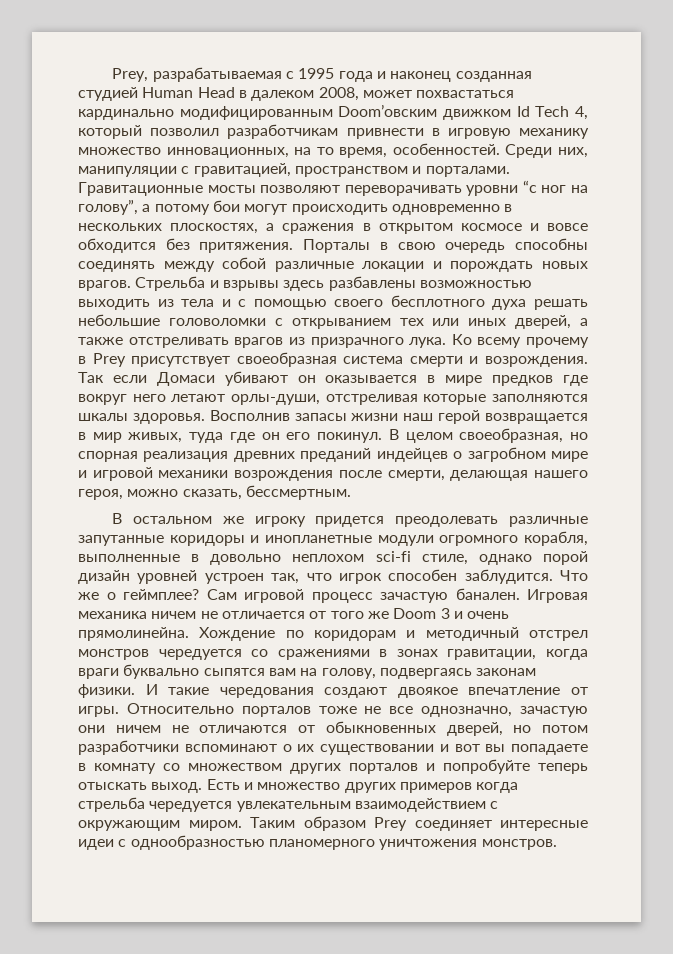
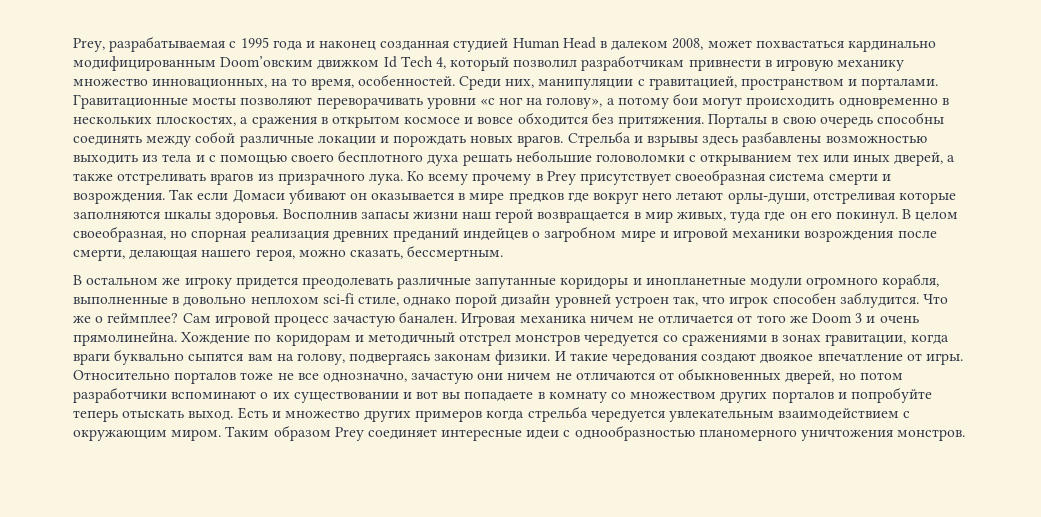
[522,180,537,193] “с -> [479,98,495,105] «с
[78,199,138,215] голову”, -> [546,97,603,109] голову»,

